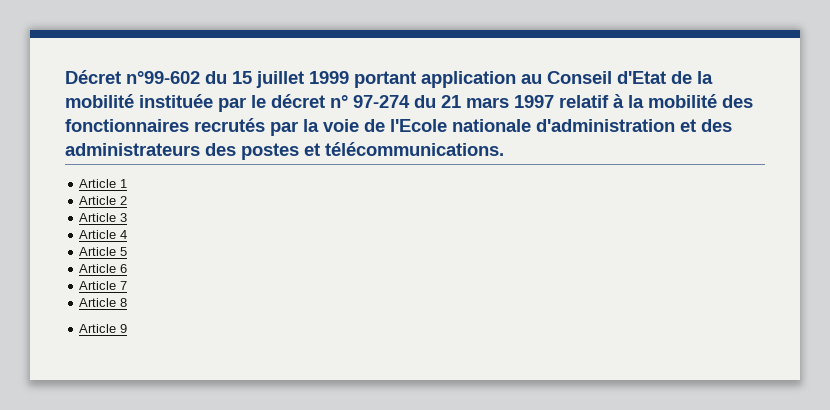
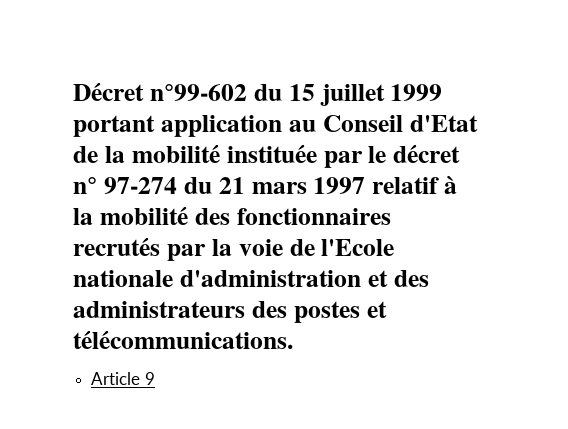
[79,179,128,188] [79,196,128,205] [79,213,128,222] [79,230,128,239] [79,247,128,256] [79,264,128,273] [79,281,128,290] [79,298,128,307] // Article 1 // Article 2 // Article 3 // Article 4 // Article 5 // Article 6 // Article 7 // Article 8 -> (293, 339) none

